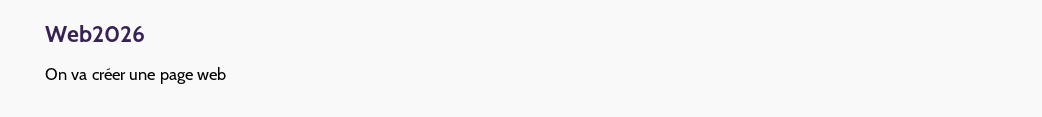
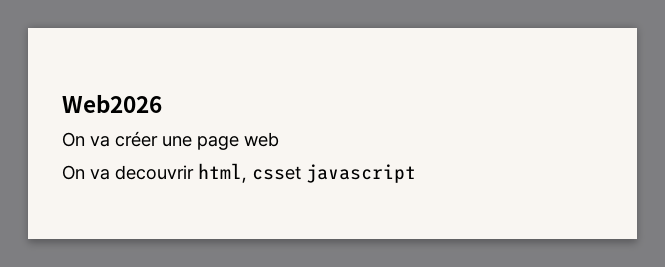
(227, 73) none -> [62,163,416,183] // On va decouvrir html, csset javascript

